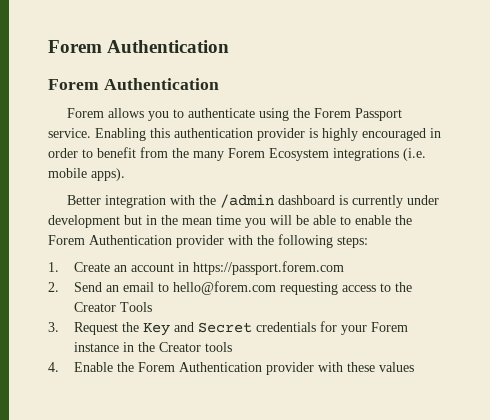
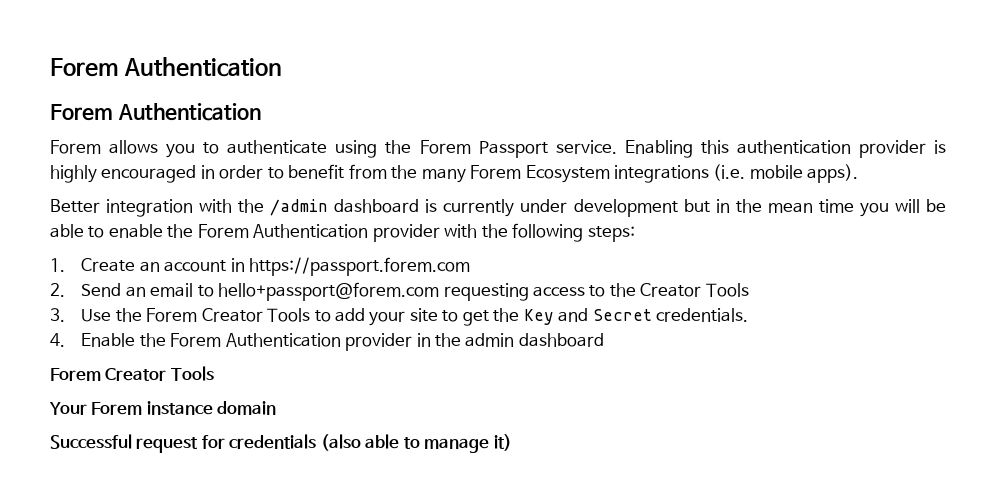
[172,281,276,295] hello@forem.com -> [218,282,440,301] hello+passport@forem.com
[73,321,408,336] [73,342,232,352] Request the Key and Secret credentials for your Forem instance in the Creator tools -> [81,308,749,326] Use the Forem Creator Tools to add your site to get the Key and Secret credentials.
[317,362,414,372] with these values -> [416,333,604,347] [50,366,214,381] [49,401,277,415] [50,434,512,453] in the admin dashboard // Forem Creator Tools // Your Forem instance domain // Successful request for credentials (also able to manage it)

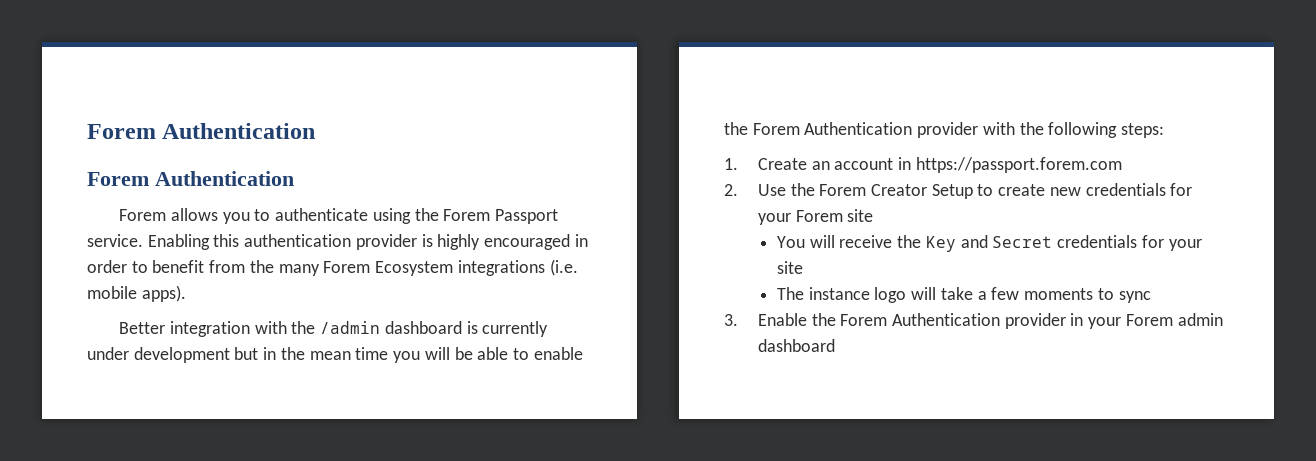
[81,282,749,301] [50,308,749,326] [50,333,65,347] Send an email to hello+passport@forem.com requesting access to the Creator Tools // 3. Use the Forem Creator Tools to add your site to get the Key and Secret credentials. // 4. -> [757,183,1193,199] [757,209,874,225] [777,235,1202,252] [777,261,804,274] [777,287,1151,303] [724,314,738,326] Use the Forem Creator Setup to create new credentials for your Forem site // You will receive the Key and Secret credentials for your site // The instance logo will take a few moments to sync // 3.
[435,333,462,347] the -> [1088,314,1173,329] your Forem
[50,366,214,381] [49,401,277,415] [50,434,512,453] // Forem Creator Tools // Your Forem instance domain // Successful request for credentials (also able to manage it) -> (835, 345) none

